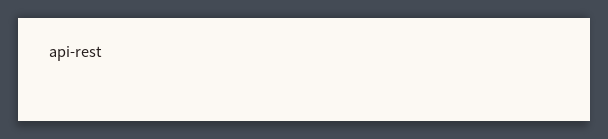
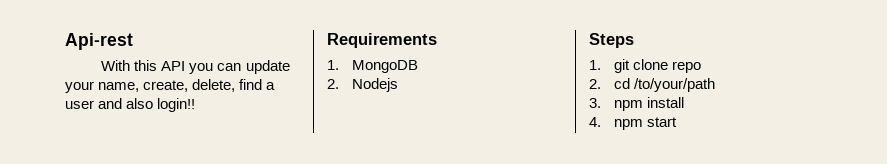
[49,46,102,61] api-rest -> [65,33,133,50] [101,60,290,74] [65,79,276,93] [65,98,196,112] [327,33,437,48] [327,60,418,73] [327,78,398,92] [589,33,634,48] [589,59,701,73] [589,78,715,92] [589,97,684,111] [589,117,677,130] Api-rest // With this API you can update your name, create, delete, find a user and also login!! // Requirements // 1. MongoDB // 2. Nodejs // Steps // 1. git clone repo // 2. cd /to/your/path // 3. npm install // 4. npm start

